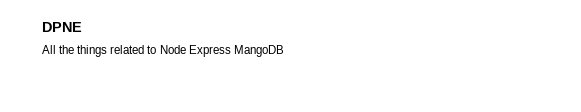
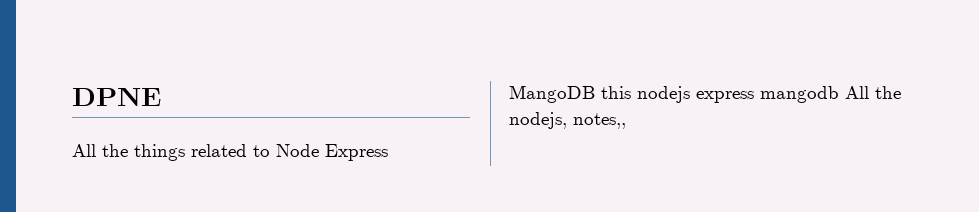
(284, 51) none -> [601,86,901,103] [509,112,626,129] this nodejs express mangodb All the nodejs, notes,,

